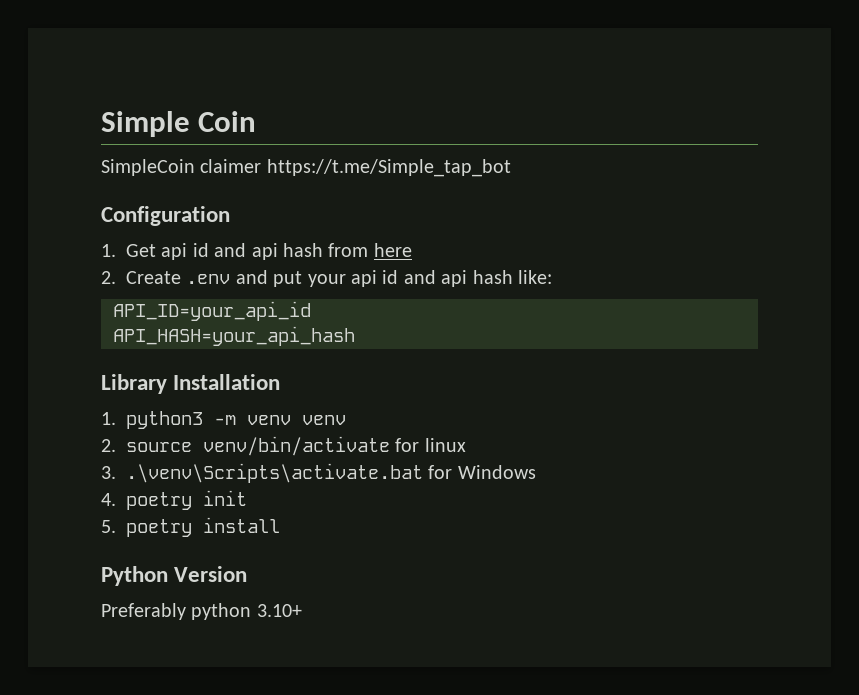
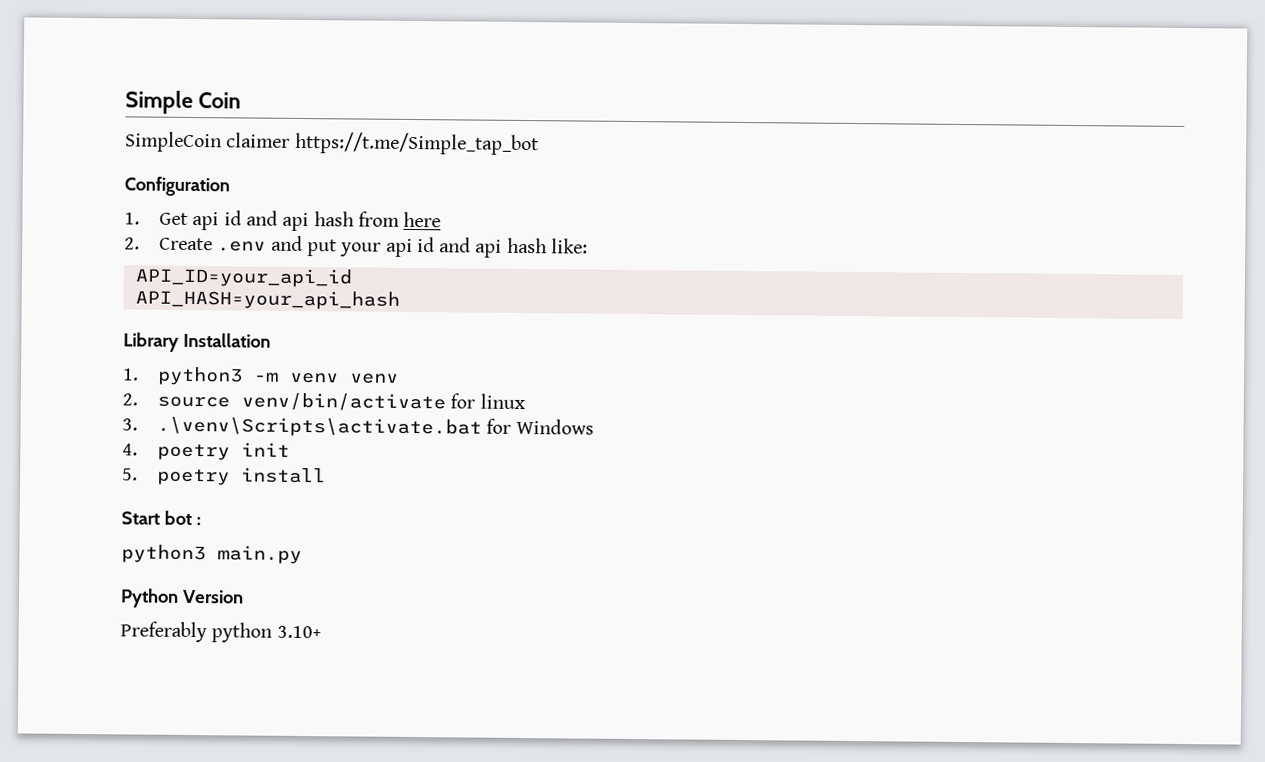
(280, 525) none -> [121,510,201,526] [121,544,302,565] // Start bot : // python3 main.py

